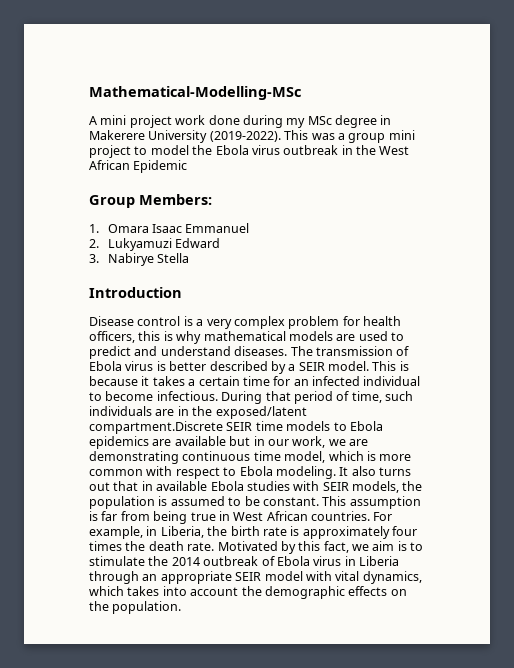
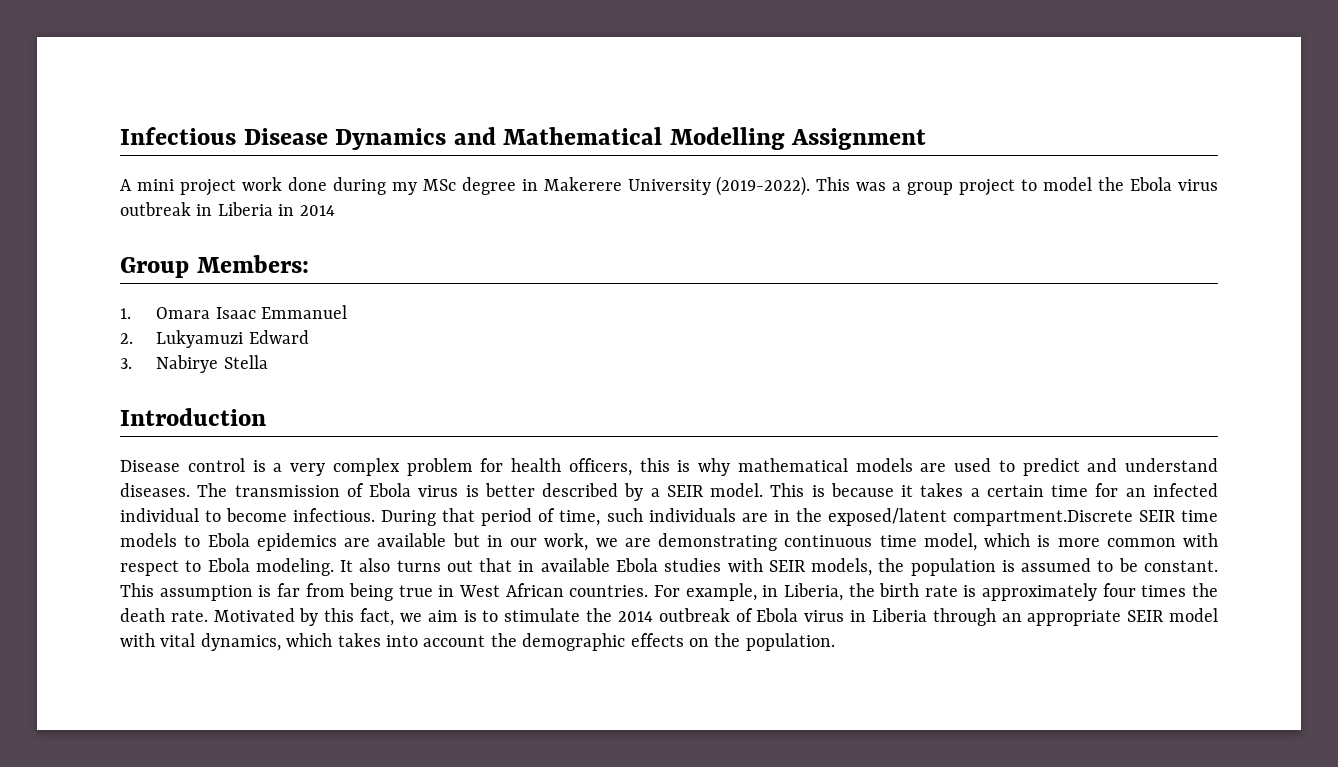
[89,86,301,100] Mathematical-Modelling-MSc -> [120,127,927,150] Infectious Disease Dynamics and Mathematical Modelling Assignment
[388,130,415,140] mini -> (954, 188) none
[356,145,410,155] [89,160,188,173] the West African Epidemic -> [217,202,335,216] Liberia in 2014

